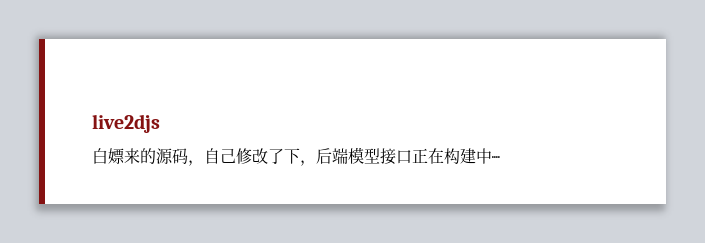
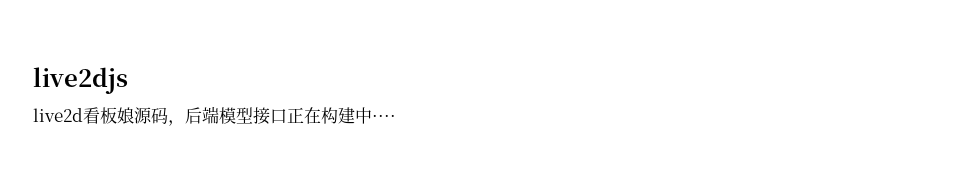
[92,148,300,166] 白嫖来的源码，自己修改了下 -> [33,107,168,124] live2d看板娘源码

